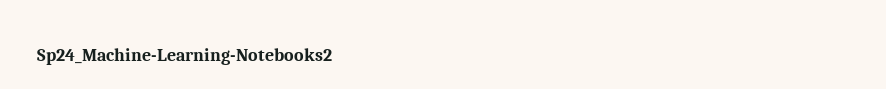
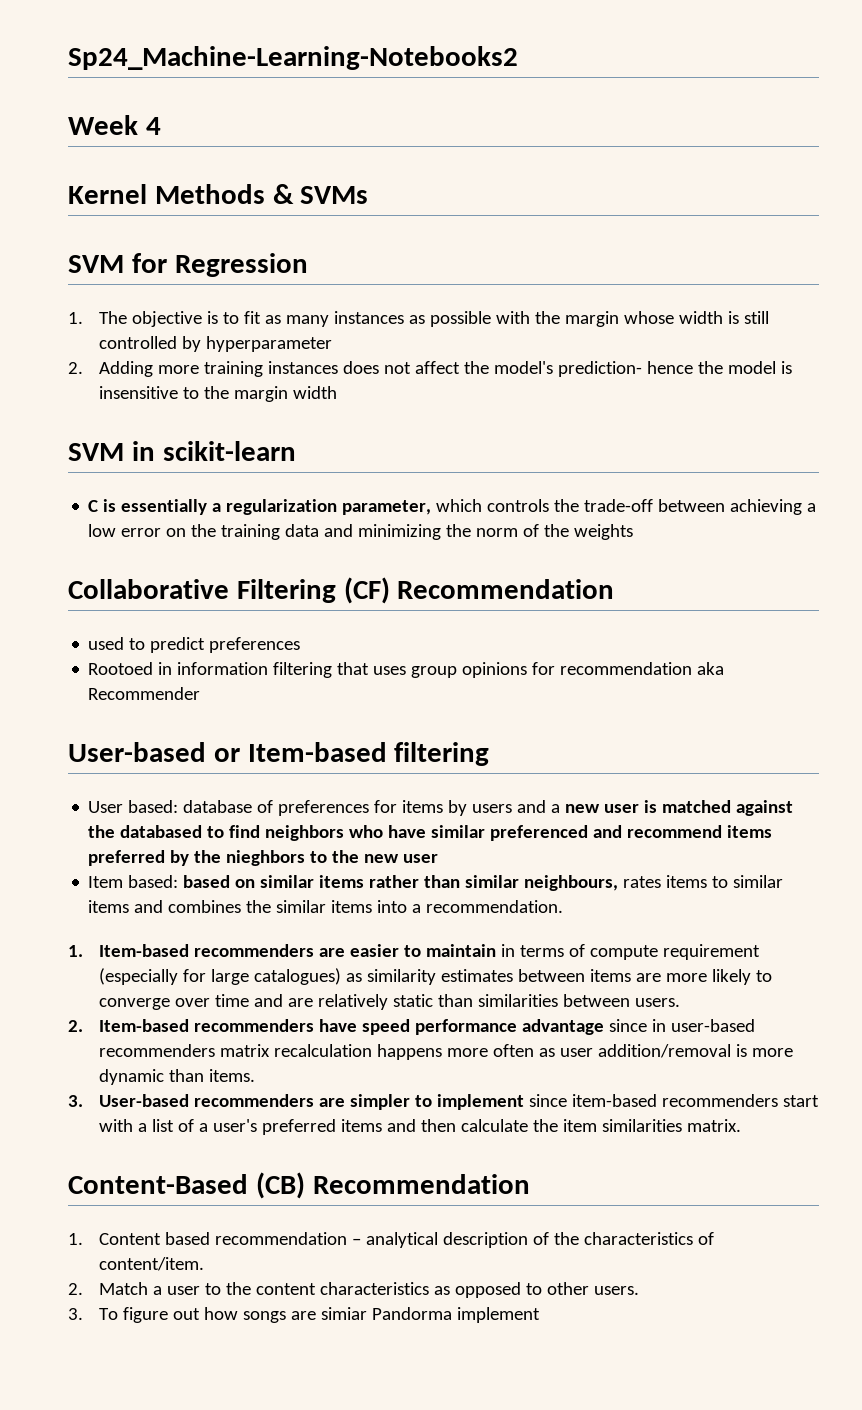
(332, 56) none -> [68,115,161,135] [68,184,369,204] [68,253,308,277] [68,311,769,327] [98,336,332,352] [68,361,792,377] [98,386,337,402] [68,441,296,461] [88,499,817,515] [88,524,634,540] [68,577,615,604] [88,637,301,653] [88,662,725,678] [88,687,201,700] [68,742,490,766] [88,800,794,816] [88,825,773,841] [88,850,439,866] [88,875,784,891] [88,900,564,913] [68,944,760,960] [98,968,772,985] [98,994,680,1010] [68,1019,755,1035] [98,1044,793,1060] [98,1069,255,1085] [68,1094,819,1110] [98,1119,741,1135] [68,1172,530,1199] [68,1232,714,1248] [98,1257,204,1271] [68,1282,639,1298] [68,1307,540,1323] // Week 4 // Kernel Methods & SVMs // SVM for Regression // 1. The objective is to fit as many instances as possible with the margin whose width is still controlled by hyperparameter // 2. Adding more training instances does not affect the model's prediction- hence the model is insensitive to the margin width // SVM in scikit-learn // C is essentially a regularization parameter, which controls the trade-off between achieving a low error on the training data and minimizing the norm of the weights // Collaborative Filtering (CF) Recommendation // used to predict preferences // Rootoed in information filtering that uses group opinions for recommendation aka Recommender // User-based or Item-based filtering // User based: database of preferences for items by users and a new user is matched against the databased to find neighbors who have similar preferenced and recommend items preferred by the nieghbors to the new user // Item based: based on similar items rather than similar neighbours, rates items to similar items and combines the similar items into a recommendation. // 1. Item-based recommenders are easier to maintain in terms of compute requirement (especially for large catalogues) as similarity estimates between items are more likely to converge over time and are relatively static than similarities between users. // 2. Item-based recommenders have speed performance advantage since in user-based recommenders matrix recalculation happens more often as user addition/removal is more dynamic than items. // 3. User-based recommenders are simpler to implement since item-based recommenders start with a list of a user's preferred items and then calculate the item similarities matrix. // Content-Based (CB) Recommendation // 1. Content based recommendation – analytical description of the characteristics of content/item. // 2. Match a user to the content characteristics as opposed to other users. // 3. To figure out how songs are simiar Pandorma implement

